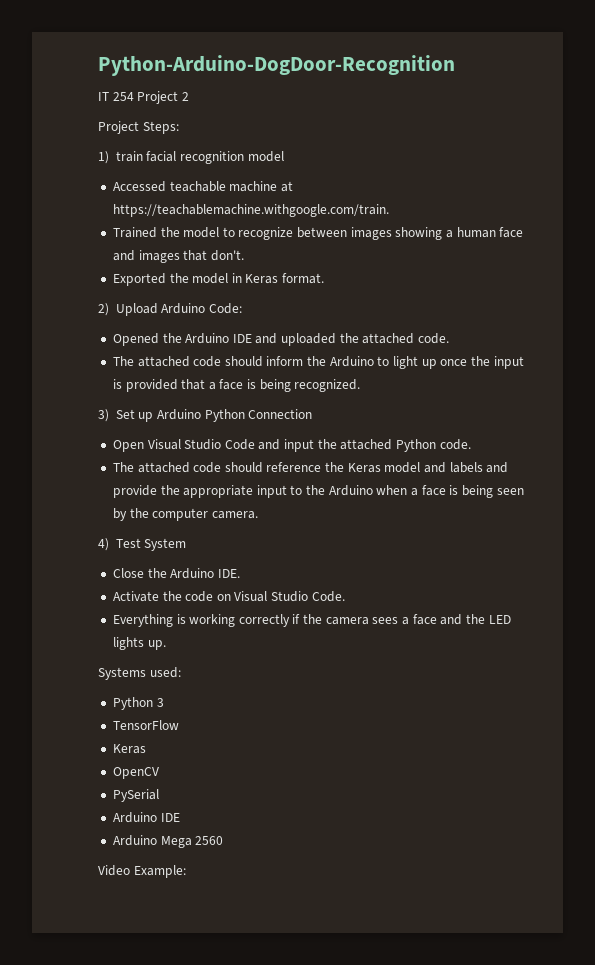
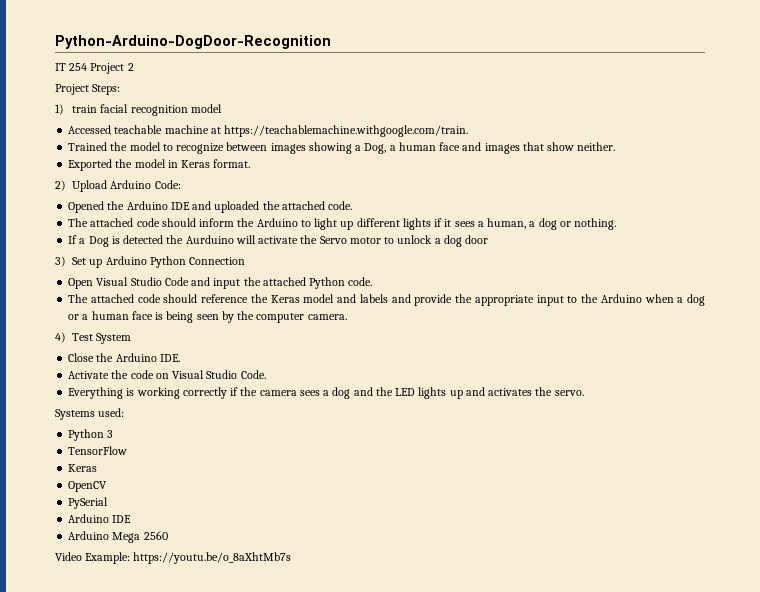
(454, 234) none -> [364,143,396,154] Dog, a
[210,250,244,261] don't. -> [547,142,616,151] show neither.
[440,356,524,369] [112,379,361,392] once the input is provided that a face is being recognized. -> [356,218,617,230] [68,235,489,247] different lights if it sees a human, a dog or nothing. // If a Dog is detected the Aurduino will activate the Servo motor to unlock a dog door
(419, 492) none -> [687,294,705,306] [68,311,129,320] dog or a human
[412,614,437,625] face -> [332,387,351,399] dog
[147,640,166,650] up. -> [449,387,584,399] up and activates the servo.
(186, 871) none -> [133,552,292,564] https://youtu.be/o_8aXhtMb7s

